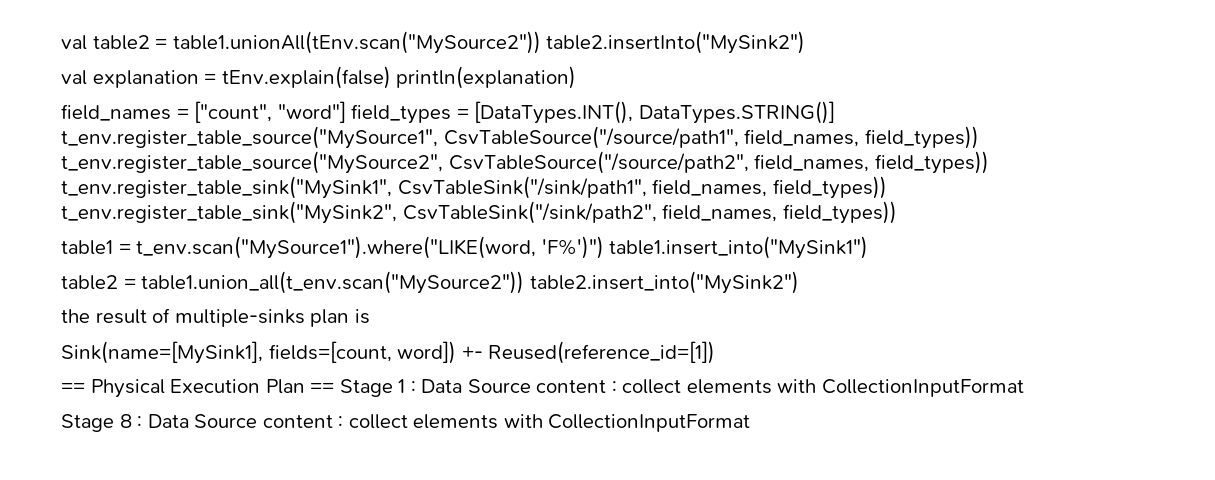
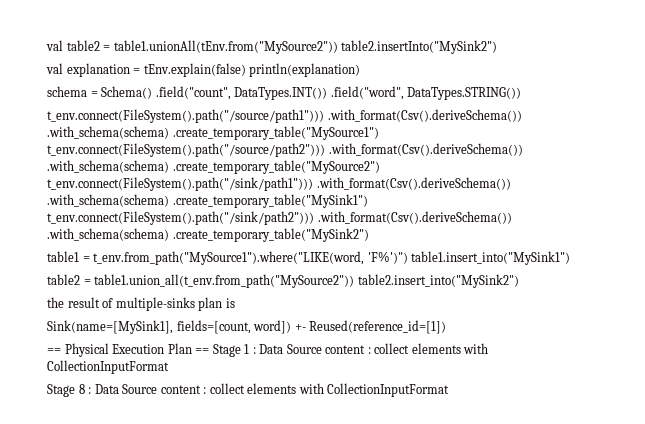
[172,31,541,54] table1.unionAll(tEnv.scan("MySource2")) -> [113,40,338,54] table1.unionAll(tEnv.from("MySource2"))
[61,101,835,124] [61,126,979,149] [61,151,989,174] [61,176,887,199] [61,201,897,224] field_names = ["count", "word"] field_types = [DataTypes.INT(), DataTypes.STRING()] t_env.register_table_source("MySource1", CsvTableSource("/source/path1", field_names, field_types)) t_env.register_table_source("MySource2", CsvTableSource("/source/path2", field_names, field_types)) t_env.register_table_sink("MySink1", CsvTableSink("/sink/path1", field_names, field_types)) t_env.register_table_sink("MySink2", CsvTableSink("/sink/path2", field_names, field_types)) -> [47,86,522,100] [47,109,522,123] [47,126,379,140] [47,143,523,157] [47,160,380,174] [47,177,511,191] [47,194,368,208] [47,211,512,225] [47,228,369,242] schema = Schema() .field("count", DataTypes.INT()) .field("word", DataTypes.STRING()) // t_env.connect(FileSystem().path("/source/path1"))) .with_format(Csv().deriveSchema()) .with_schema(schema) .create_temporary_table("MySource1") t_env.connect(FileSystem().path("/source/path2"))) .with_format(Csv().deriveSchema()) .with_schema(schema) .create_temporary_table("MySource2") t_env.connect(FileSystem().path("/sink/path1"))) .with_format(Csv().deriveSchema()) .with_schema(schema) .create_temporary_table("MySink1") t_env.connect(FileSystem().path("/sink/path2"))) .with_format(Csv().deriveSchema()) .with_schema(schema) .create_temporary_table("MySink2")
[136,236,537,259] t_env.scan("MySource1").where("LIKE(word, -> [93,251,365,265] t_env.from_path("MySource1").where("LIKE(word,
[141,271,525,294] table1.union_all(t_env.scan("MySource2")) -> [94,274,355,288] table1.union_all(t_env.from_path("MySource2"))

